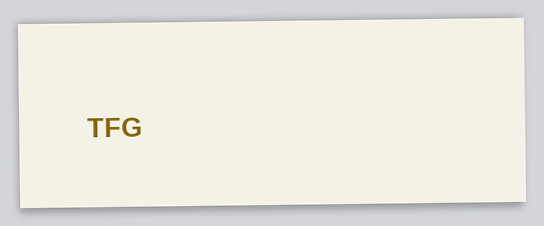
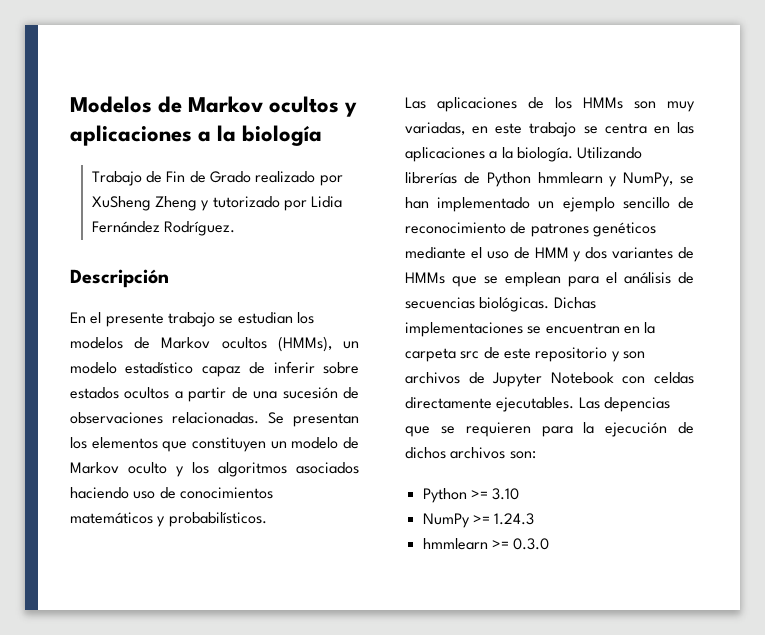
[87,117,143,138] TFG -> [70,96,358,117] [70,125,323,146] [91,171,343,186] [91,196,343,211] [91,221,236,236] [70,269,169,288] [70,312,314,327] [70,336,359,352] [70,361,359,377] [70,387,359,402] [70,412,359,427] [70,437,360,452] [70,462,359,477] [70,487,273,499] [70,512,267,527] [405,97,695,112] [405,122,694,137] [405,147,643,162] [405,172,694,187] [405,197,694,212] [405,222,656,237] [405,247,694,262] [405,272,694,287] [405,297,596,312] [405,322,656,337] [405,347,645,362] [405,372,694,387] [405,397,670,412] [405,422,694,437] [405,447,536,459] [422,488,520,503] [422,513,535,528] [422,538,550,550] Modelos de Markov ocultos y aplicaciones a la biología // Trabajo de Fin de Grado realizado por XuSheng Zheng y tutorizado por Lidia Fernández Rodríguez. // Descripción // En el presente trabajo se estudian los modelos de Markov ocultos (HMMs), un modelo estadístico capaz de inferir sobre estados ocultos a partir de una sucesión de observaciones relacionadas. Se presentan los elementos que constituyen un modelo de Markov oculto y los algoritmos asociados haciendo uso de conocimientos matemáticos y probabilísticos. // Las aplicaciones de los HMMs son muy variadas, en este trabajo se centra en las aplicaciones a la biología. Utilizando librerías de Python hmmlearn y NumPy, se han implementado un ejemplo sencillo de reconocimiento de patrones genéticos mediante el uso de HMM y dos variantes de HMMs que se emplean para el análisis de secuencias biológicas. Dichas implementaciones se encuentran en la carpeta src de este repositorio y son archivos de Jupyter Notebook con celdas directamente ejecutables. Las depencias que se requieren para la ejecución de dichos archivos son: // Python >= 3.10 // NumPy >= 1.24.3 // hmmlearn >= 0.3.0

